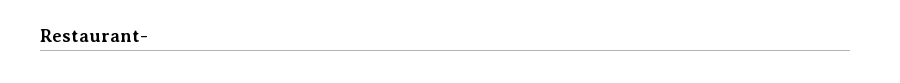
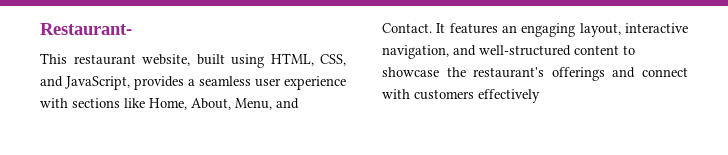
(148, 35) none -> [40,53,346,68] [40,76,346,90] [40,98,299,110] [382,23,688,37] [382,45,635,59] [382,67,688,81] [382,89,540,103] // This restaurant website, built using HTML, CSS, and JavaScript, provides a seamless user experience with sections like Home, About, Menu, and Contact. It features an engaging layout, interactive navigation, and well-structured content to showcase the restaurant's offerings and connect with customers effectively

